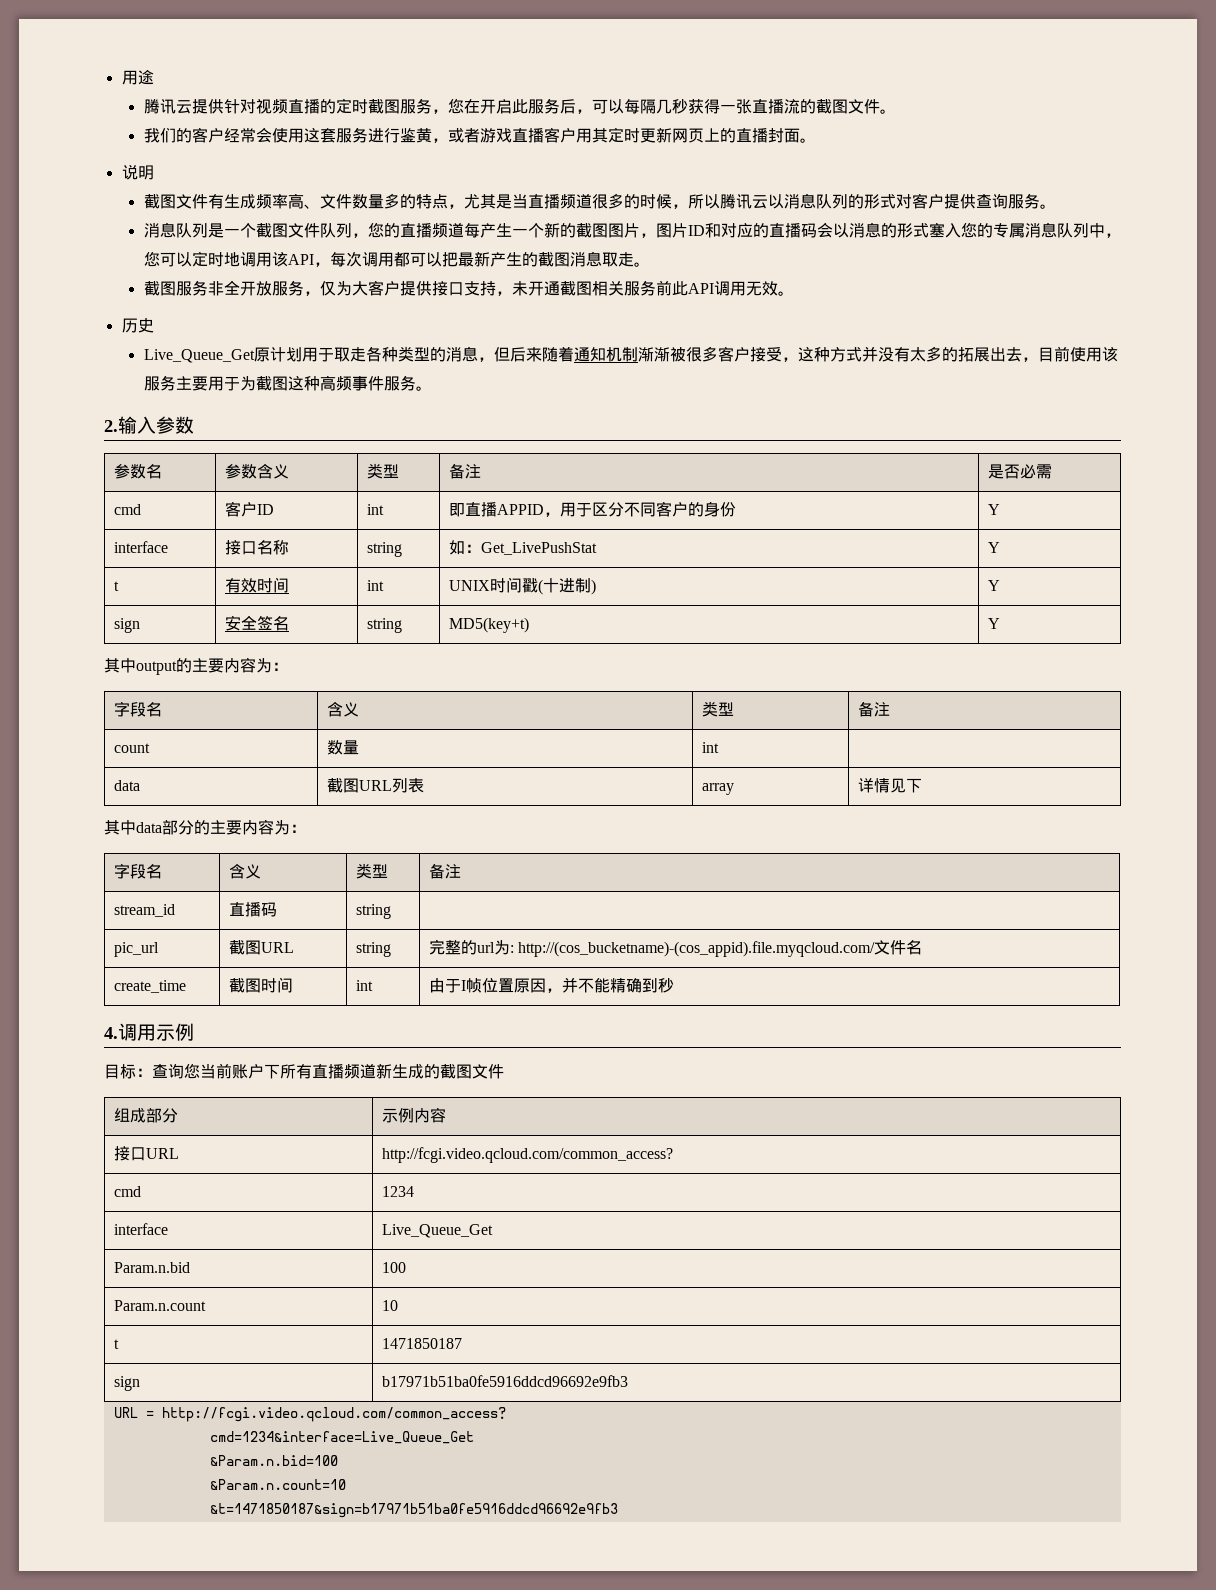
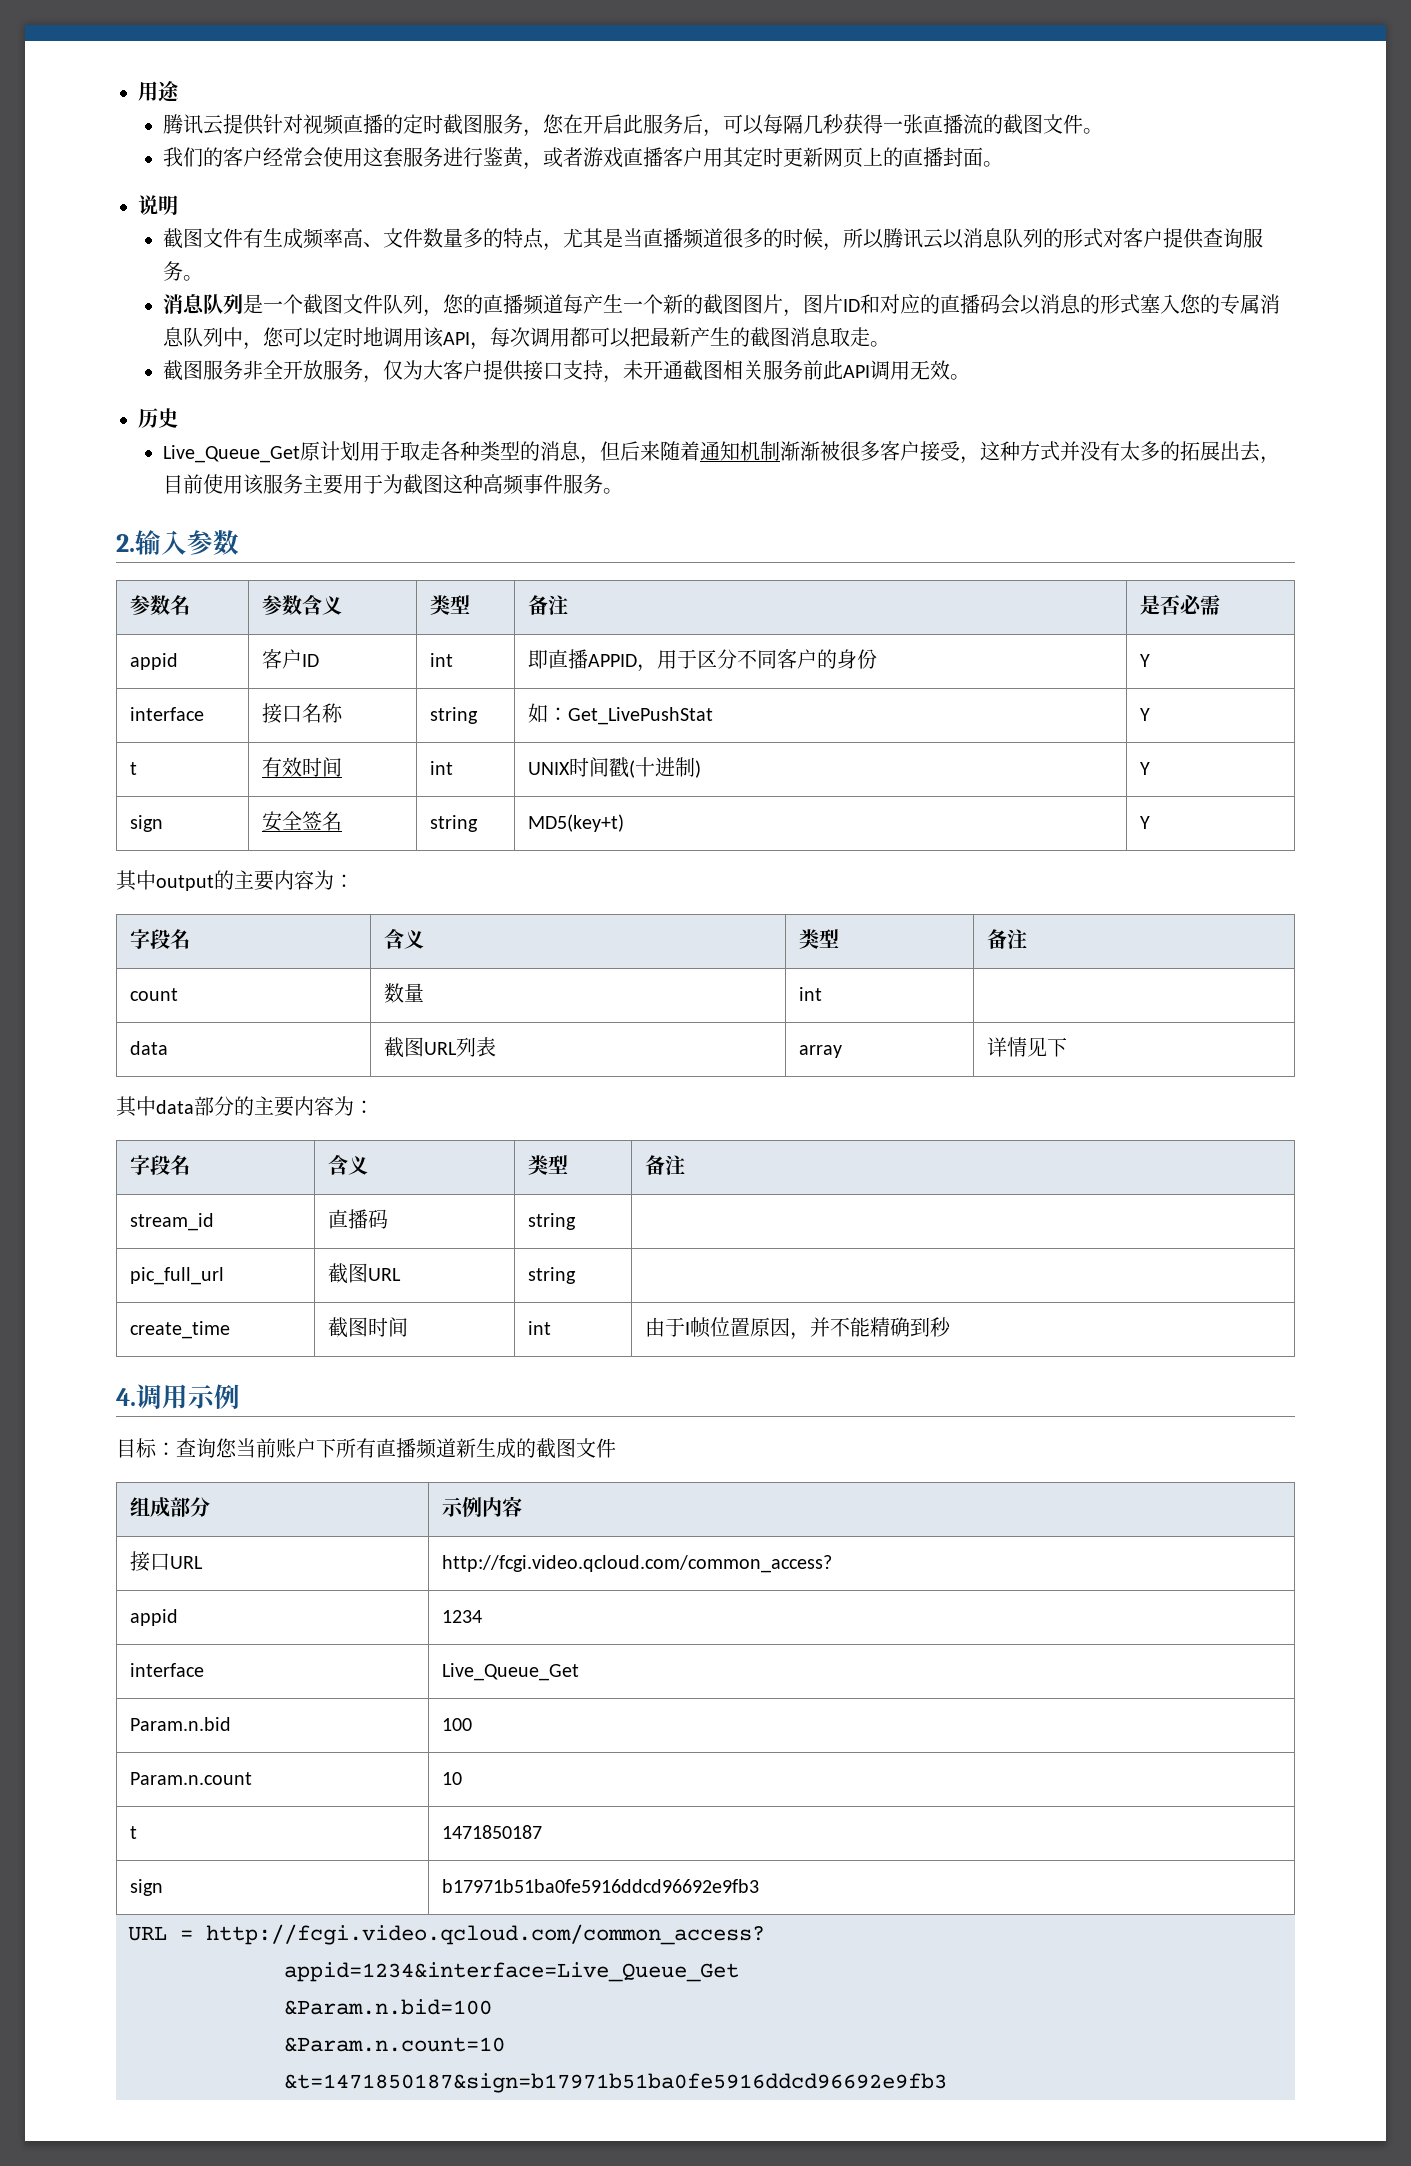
[113,504,141,515] cmd -> [130,653,179,670] appid
[113,942,159,957] pic_url -> [130,1267,225,1285] pic_full_url
[428,939,923,957] 完整的url为: http://(cos_bucketname)-(cos_appid).file.myqcloud.com/文件名 -> (577, 1275) none
[113,1186,141,1197] cmd -> [130,1609,179,1626] appid
[209,1431,474,1444] cmd=1234&interface=Live_Queue_Get -> [284,1962,739,1982] appid=1234&interface=Live_Queue_Get

